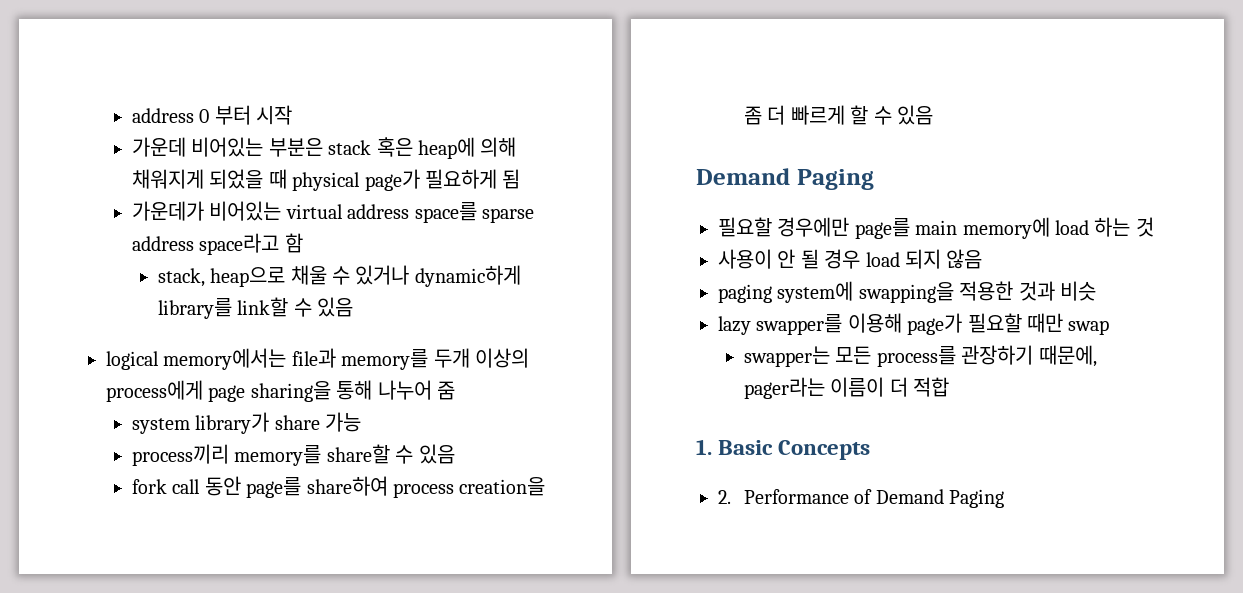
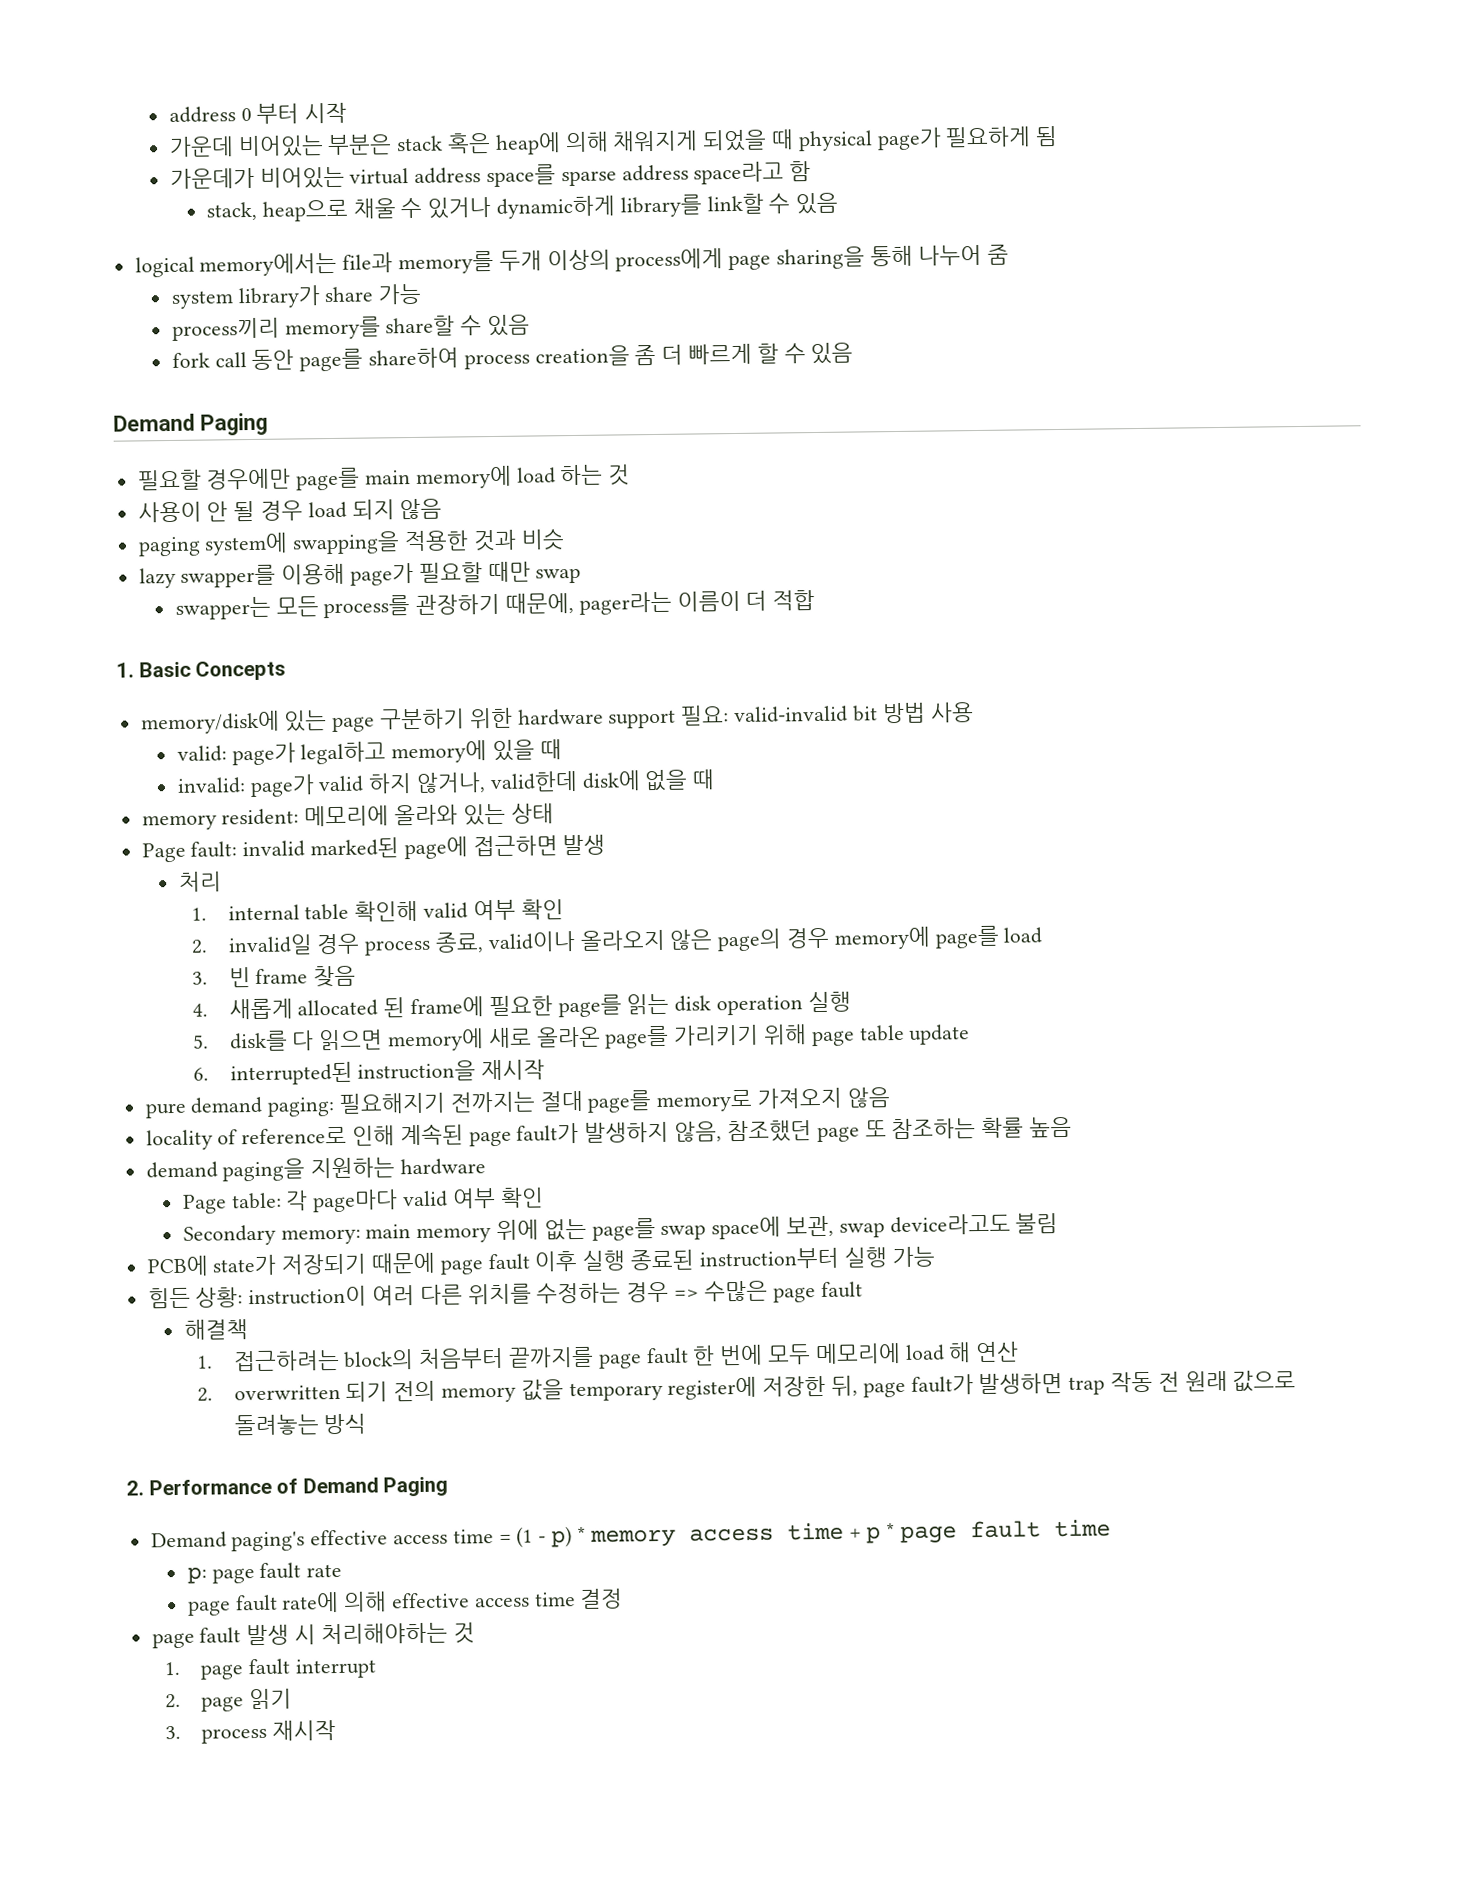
[718,489,1005,508] 2. Performance of Demand Paging -> [140,702,974,735] [176,739,562,766] [176,769,716,798] [141,803,554,831] [141,834,606,863] [178,871,222,892] [191,899,564,922] [191,925,1043,956] [192,965,357,988] [192,991,851,1020] [193,1024,971,1052] [193,1059,546,1086] [144,1087,890,1119] [145,1116,1072,1151] [145,1157,487,1182] [182,1187,544,1214] [182,1213,1059,1246] [146,1246,935,1277] [147,1280,863,1309] [183,1319,248,1340] [197,1341,1020,1372] [197,1370,1297,1403] [233,1413,367,1436] [126,1476,449,1497] [150,1519,1111,1552] [186,1562,343,1584] [187,1588,624,1616] [151,1622,475,1649] [164,1658,377,1680] [165,1688,293,1712] [165,1720,337,1744] memory/disk에 있는 page 구분하기 위한 hardware support 필요: valid-invalid bit 방법 사용 // valid: page가 legal하고 memory에 있을 때 // invalid: page가 valid 하지 않거나, valid한데 disk에 없을 때 // memory resident: 메모리에 올라와 있는 상태 // Page fault: invalid marked된 page에 접근하면 발생 // 처리 // 1. internal table 확인해 valid 여부 확인 // 2. invalid일 경우 process 종료, valid이나 올라오지 않은 page의 경우 memory에 page를 load // 3. 빈 frame 찾음 // 4. 새롭게 allocated 된 frame에 필요한 page를 읽는 disk operation 실행 // 5. disk를 다 읽으면 memory에 새로 올라온 page를 가리키기 위해 page table update // 6. interrupted된 instruction을 재시작 // pure demand paging: 필요해지기 전까지는 절대 page를 memory로 가져오지 않음 // locality of reference로 인해 계속된 page fault가 발생하지 않음, 참조했던 page 또 참조하는 확률 높음 // demand paging을 지원하는 hardware // Page table: 각 page마다 valid 여부 확인 // Secondary memory: main memory 위에 없는 page를 swap space에 보관, swap device라고도 불림 // PCB에 state가 저장되기 때문에 page fault 이후 실행 종료된 instruction부터 실행 가능 // 힘든 상황: instruction이 여러 다른 위치를 수정하는 경우 => 수많은 page fault // 해결책 // 1. 접근하려는 block의 처음부터 끝까지를 page fault 한 번에 모두 메모리에 load 해 연산 // 2. overwritten 되기 전의 memory 값을 temporary register에 저장한 뒤, page fault가 발생하면 trap 작동 전 원래 값으로 돌려놓는 방식 // 2. Performance of Demand Paging // Demand paging's effective access time = (1 - p) * memory access time + p * page fault time // p: page fault rate // page fault rate에 의해 effective access time 결정 // page fault 발생 시 처리해야하는 것 // 1. page fault interrupt // 2. page 읽기 // 3. process 재시작

